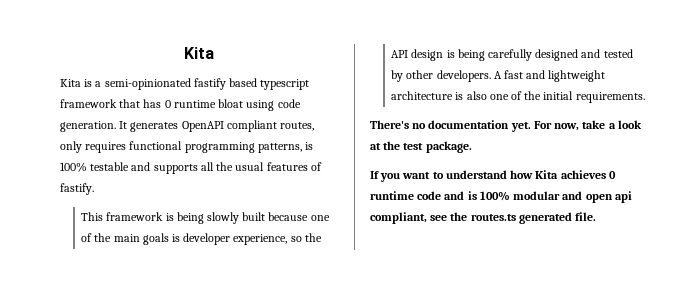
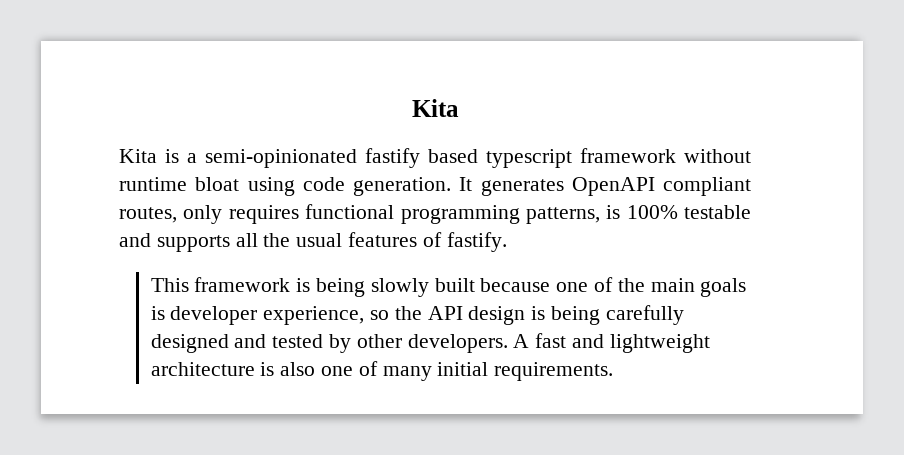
[119,99,171,108] that has 0 -> [684,149,751,163] without
[524,91,542,100] the -> [382,366,432,381] many
[370,120,642,132] [370,141,472,153] [370,170,616,182] [370,191,632,203] [370,212,597,224] // There's no documentation yet. For now, take a look at the test package. // If you want to understand how Kita achieves 0 runtime code and is 100% modular and open api compliant, see the routes.ts generated file. -> (614, 371) none

